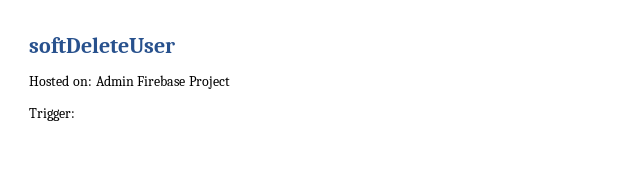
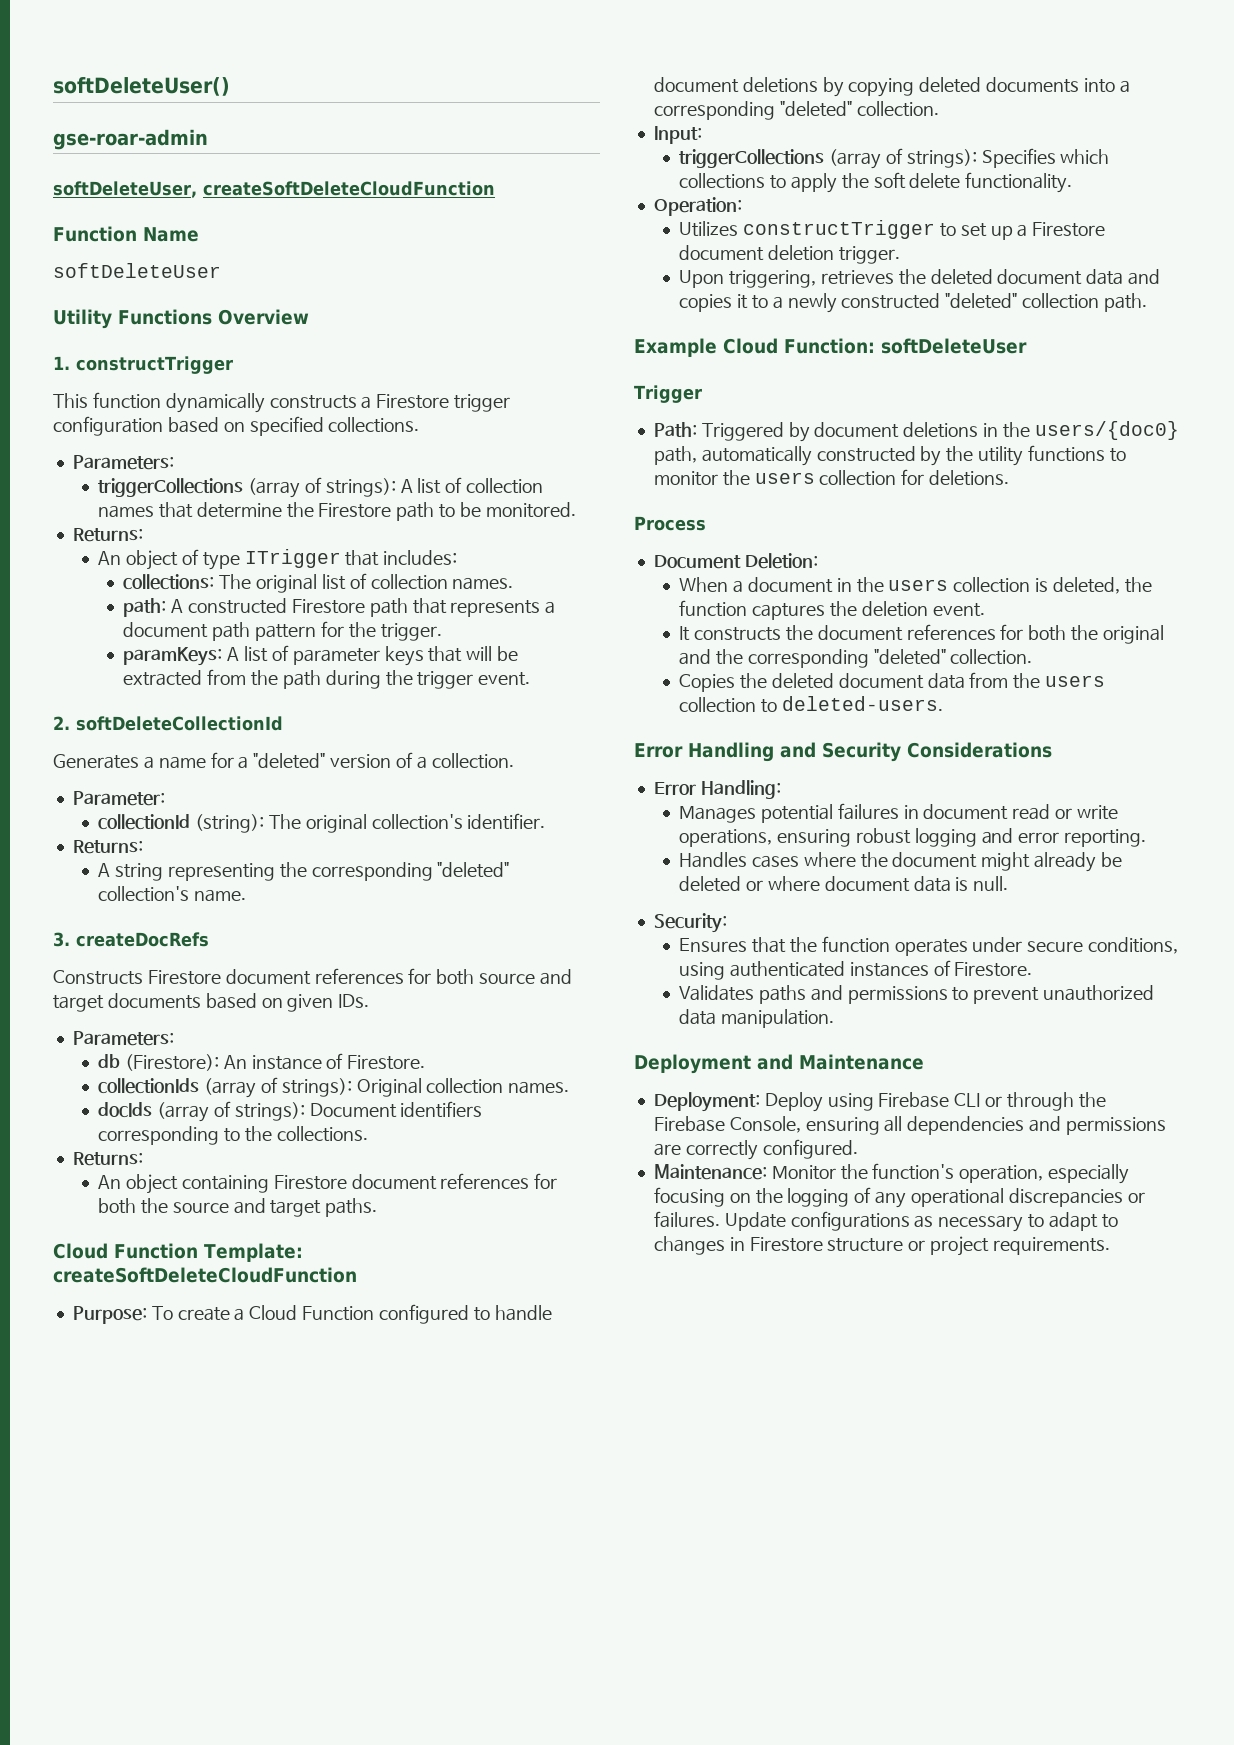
[29,37,175,53] [29,75,231,89] [29,108,75,121] softDeleteUser // Hosted on: Admin Firebase Project // Trigger: -> [53,77,230,96] [53,129,208,150] [53,181,495,198] [53,226,199,242] [53,263,221,278] [53,309,309,329] [53,356,233,374] [53,392,511,413] [53,416,420,436] [72,455,174,470] [98,477,544,498] [98,502,576,521] [72,528,143,542] [98,549,458,570] [123,573,514,593] [123,598,556,617] [123,621,442,641] [123,645,519,666] [123,669,531,689] [53,716,283,731] [53,752,514,769] [72,791,165,806] [98,813,546,833] [72,840,143,854] [98,862,510,881] [98,886,246,902] [53,932,209,947] [53,968,573,985] [53,993,370,1012] [72,1031,174,1046] [98,1053,426,1071] [98,1077,570,1098] [98,1101,483,1122] [98,1126,368,1145] [72,1152,143,1166] [98,1173,558,1194] [98,1198,378,1217] [53,1243,303,1262] [53,1267,357,1283] [72,1304,552,1324] [653,77,1130,97] [653,101,939,120] [653,126,702,144] [679,148,1110,169] [679,172,1073,193] [653,197,742,216] [679,220,1106,240] [679,245,900,264] [679,269,1161,288] [679,293,1147,313] [634,338,1027,357] [634,385,702,403] [653,421,1179,442] [653,445,1126,466] [653,469,1010,486] [634,516,706,531] [653,553,818,569] [679,577,1152,594] [679,600,985,620] [679,624,1164,644] [679,649,1033,668] [679,672,1106,692] [679,696,943,713] [634,742,1052,762] [653,780,781,799] [679,803,1119,823] [679,828,1147,847] [679,852,1123,872] [679,876,1009,892] [653,913,727,933] [679,936,1179,956] [679,960,1033,980] [679,985,1155,1004] [679,1009,834,1028] [634,1054,924,1074] [653,1092,1106,1112] [653,1116,1166,1135] [653,1139,858,1160] [653,1163,1130,1184] [653,1187,1145,1208] [653,1211,1118,1232] [653,1236,1110,1256] softDeleteUser() // gse-roar-admin // softDeleteUser, createSoftDeleteCloudFunction // Function Name // softDeleteUser // Utility Functions Overview // 1. constructTrigger // This function dynamically constructs a Firestore trigger configuration based on specified collections. // Parameters: // triggerCollections (array of strings): A list of collection names that determine the Firestore path to be monitored. // Returns: // An object of type ITrigger that includes: // collections: The original list of collection names. // path: A constructed Firestore path that represents a document path pattern for the trigger. // paramKeys: A list of parameter keys that will be extracted from the path during the trigger event. // 2. softDeleteCollectionId // Generates a name for a "deleted" version of a collection. // Parameter: // collectionId (string): The original collection's identifier. // Returns: // A string representing the corresponding "deleted" collection's name. // 3. createDocRefs // Constructs Firestore document references for both source and target documents based on given IDs. // Parameters: // db (Firestore): An instance of Firestore. // collectionIds (array of strings): Original collection names. // docIds (array of strings): Document identifiers corresponding to the collections. // Returns: // An object containing Firestore document references for both the source and target paths. // Cloud Function Template: createSoftDeleteCloudFunction // Purpose: To create a Cloud Function configured to handle document deletions by copying deleted documents into a corresponding "deleted" collection. // Input: // triggerCollections (array of strings): Specifies which collections to apply the soft delete functionality. // Operation: // Utilizes constructTrigger to set up a Firestore document deletion trigger. // Upon triggering, retrieves the deleted document data and copies it to a newly constructed "deleted" collection path. // Example Cloud Function: softDeleteUser // Trigger // Path: Triggered by document deletions in the users/{doc0} path, automatically constructed by the utility functions to monitor the users collection for deletions. // Process // Document Deletion: // When a document in the users collection is deleted, the function captures the deletion event. // It constructs the document references for both the original and the corresponding "deleted" collection. // Copies the deleted document data from the users collection to deleted-users. // Error Handling and Security Considerations // Error Handling: // Manages potential failures in document read or write operations, ensuring robust logging and error reporting. // Handles cases where the document might already be deleted or where document data is null. // Security: // Ensures that the function operates under secure conditions, using authenticated instances of Firestore. // Validates paths and permissions to prevent unauthorized data manipulation. // Deployment and Maintenance // Deployment: Deploy using Firebase CLI or through the Firebase Console, ensuring all dependencies and permissions are correctly configured. // Maintenance: Monitor the function's operation, especially focusing on the logging of any operational discrepancies or failures. Update configurations as necessary to adapt to changes in Firestore structure or project requirements.

